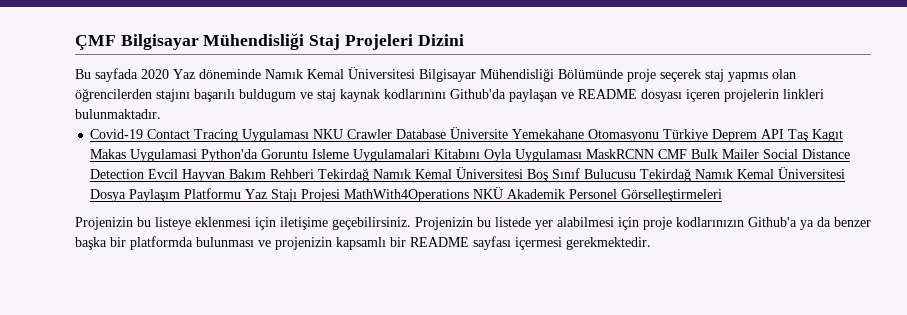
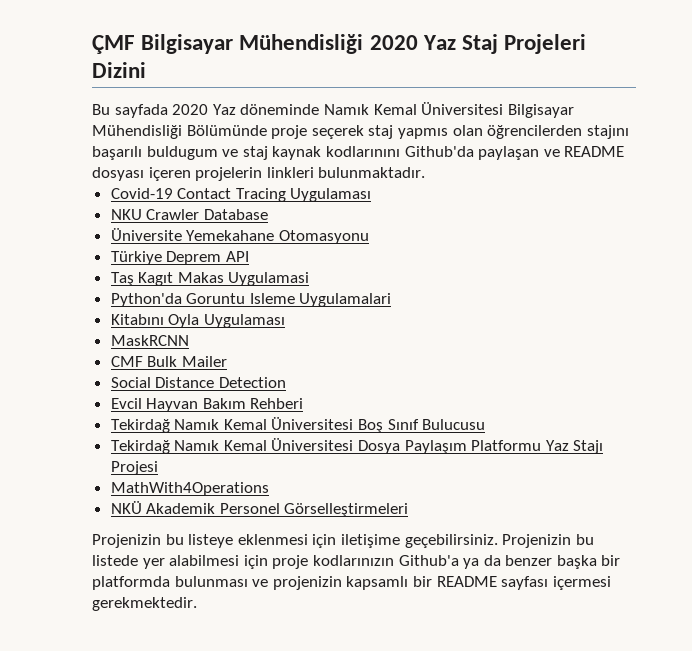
(305, 41) none -> [369,35,456,50] 2020 Yaz
(310, 135) none -> (372, 195) //
(447, 134) none -> (268, 214) //
(660, 135) none -> (369, 237) //
(785, 134) none -> (249, 256) //
(198, 155) none -> (310, 279) //
(431, 155) none -> (392, 300) //
(583, 155) none -> (285, 321) //
(655, 154) none -> (189, 340) //
(760, 154) none -> (227, 361) //
(145, 174) none -> (286, 382) //
(315, 174) none -> (304, 403) //
(637, 174) none -> (486, 424) //
(341, 195) none -> (158, 468) //
(470, 195) none -> (269, 489) //

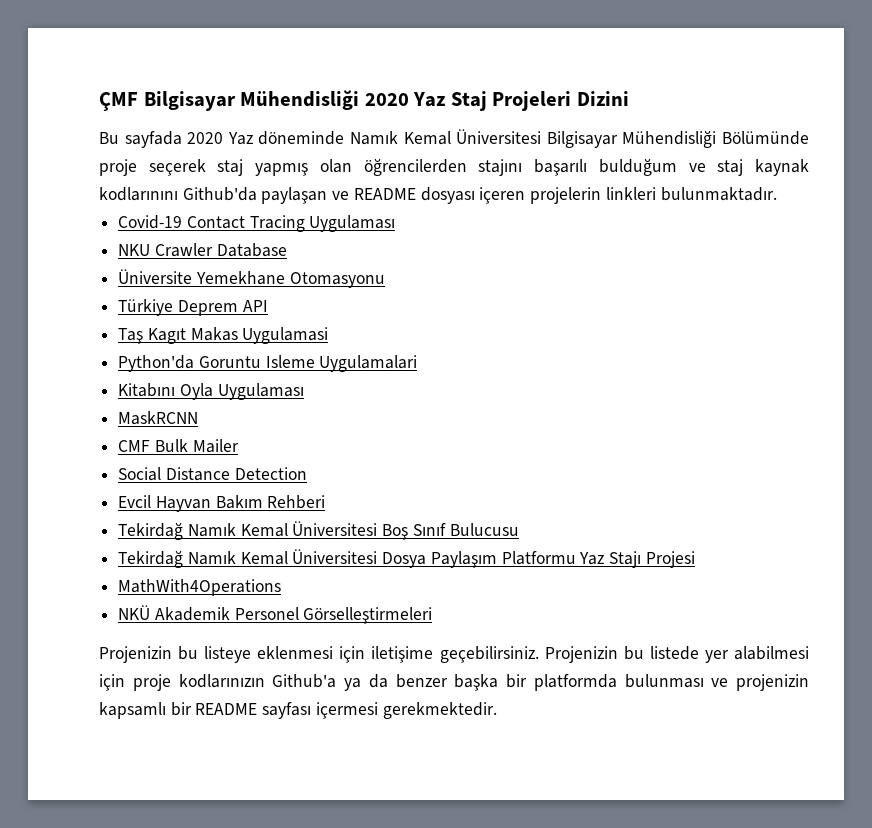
[397,128,448,139] yapmıs -> [255,163,309,176] yapmış
[146,146,218,160] buldugum -> [598,158,677,176] bulduğum
[186,230,275,241] Yemekahane -> [195,271,285,285] Yemekhane

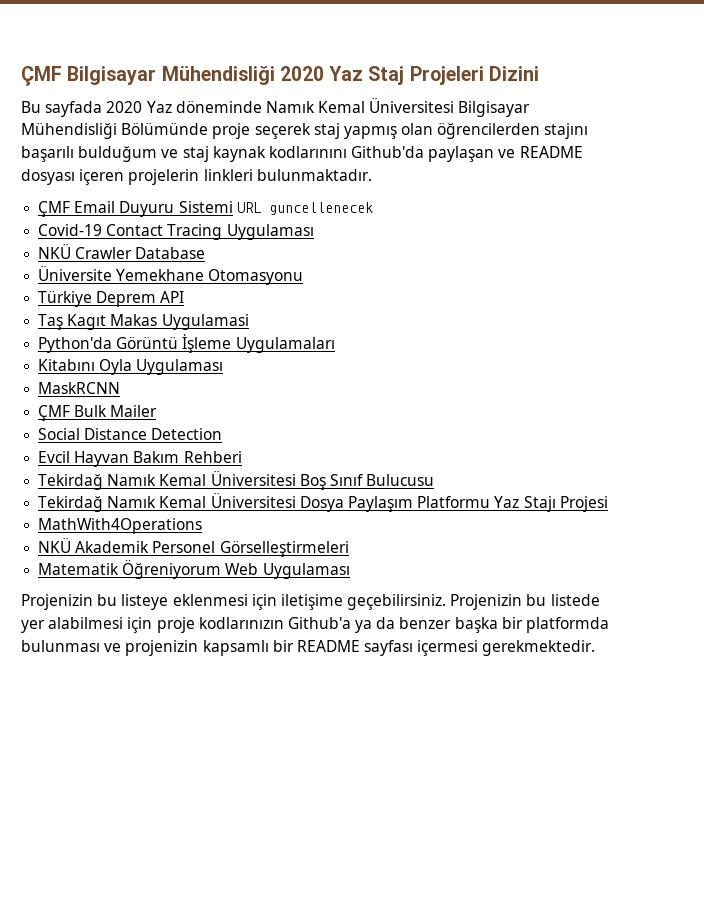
(777, 194) none -> [38,201,373,217] // ÇMF Email Duyuru Sistemi URL guncellenecek
[118,244,151,256] NKU -> [38,244,72,259] NKÜ
[198,355,418,372] Goruntu Isleme Uygulamalari -> [116,334,335,353] Görüntü İşleme Uygulamaları
[118,440,151,452] CMF -> [38,405,71,421] ÇMF
(433, 615) none -> [38,560,350,579] // Matematik Öğreniyorum Web Uygulaması

